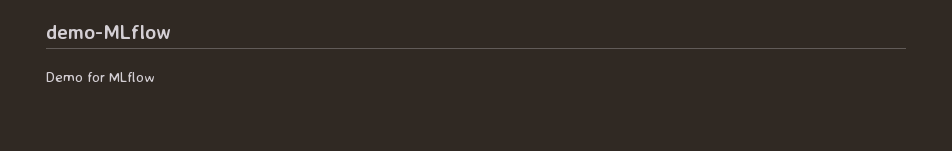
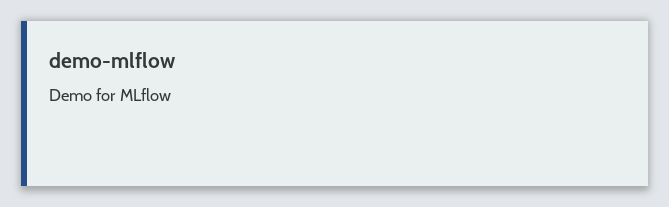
[46,25,171,39] demo-MLflow -> [49,52,176,68] demo-mlflow

